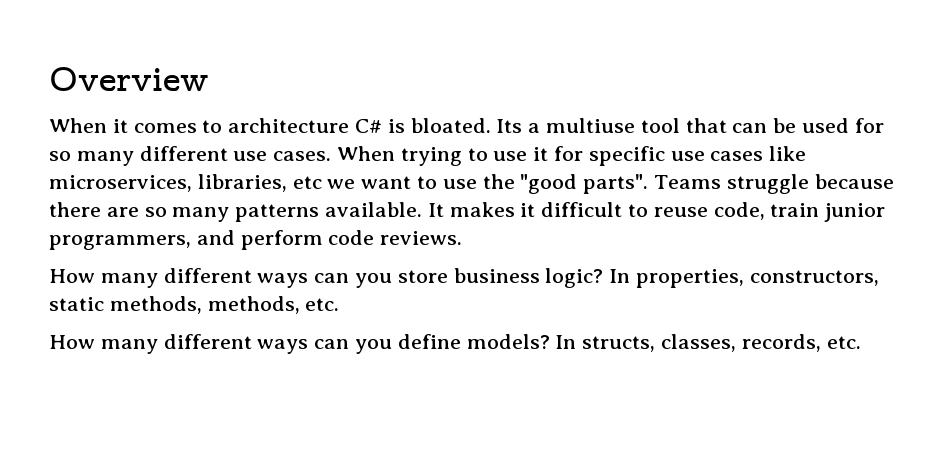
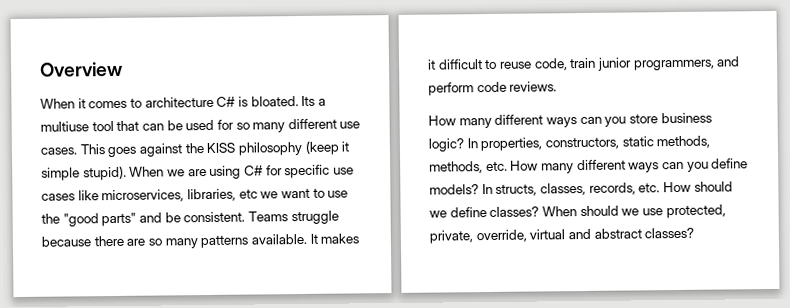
[337,146,549,166] When trying to use it -> [79,140,350,158] [41,165,264,181] This goes against the KISS philosophy (keep it simple stupid). When we are using C#
[583,174,649,194] parts". -> [101,211,246,227] parts" and be consistent.
(340, 304) // -> (508, 166) none
(861, 342) none -> [662,181,733,193] [429,204,726,219] [429,227,695,244] How should we define classes? When should we use protected, private, override, virtual and abstract classes?

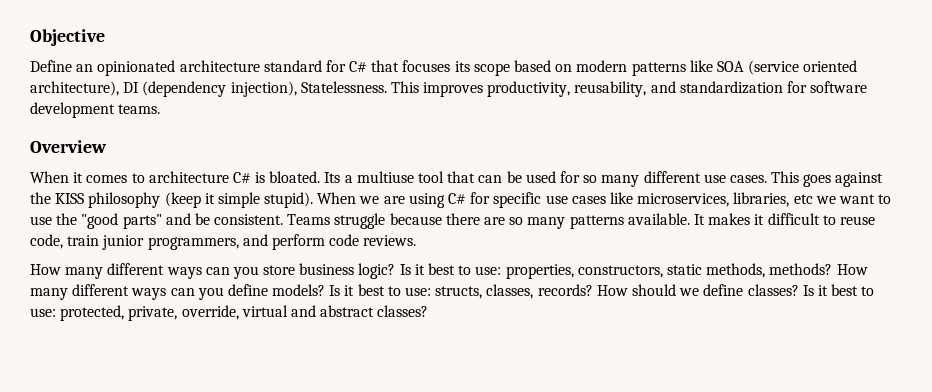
(40, 69) none -> [30,29,105,46] [30,60,858,76] [30,81,868,97] [30,102,161,118] Objective // Define an opinionated architecture standard for C# that focuses its scope based on modern patterns like SOA (service oriented architecture), DI (dependency injection), Statelessness. This improves productivity, reusability, and standardization for software development teams. //
[466,138,478,149] In -> [399,263,502,275] Is it best to use:
[429,161,508,174] methods, etc. -> [769,263,833,275] methods?
[481,182,661,196] In structs, classes, records, etc. -> [329,284,593,299] Is it best to use: structs, classes, records?
[541,205,663,217] When should we use -> [802,284,875,296] [30,308,56,317] Is it best to use:

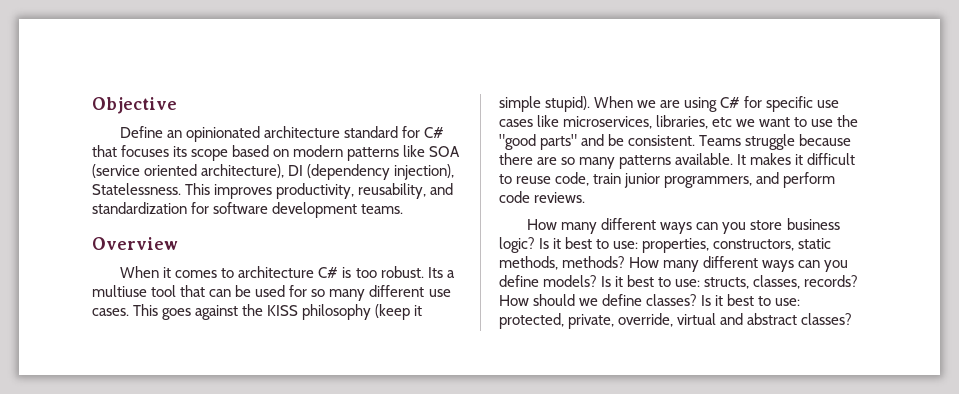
[269,171,321,183] bloated. -> [355,266,424,278] too robust.

